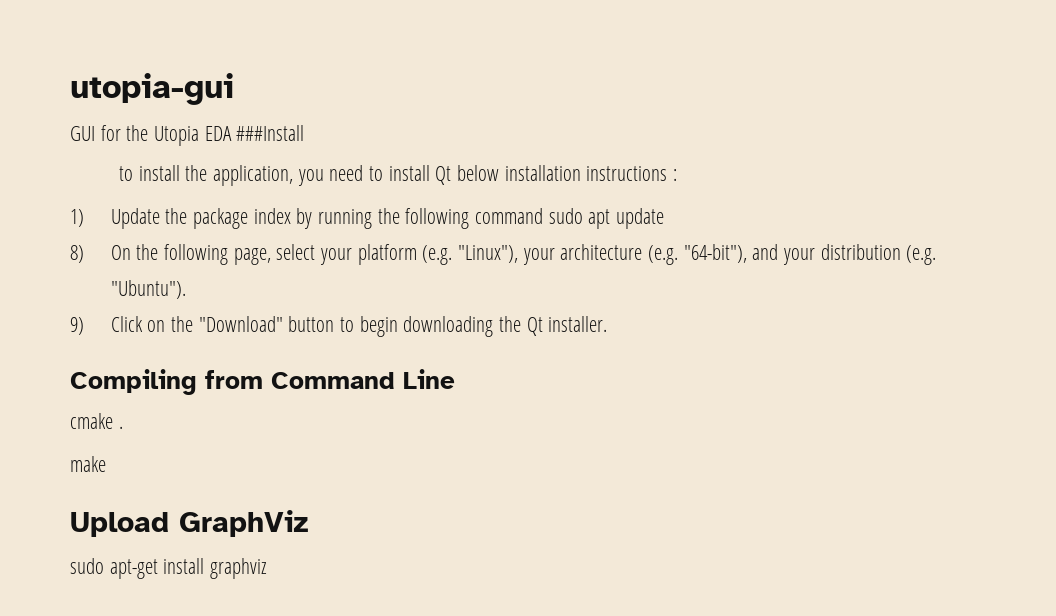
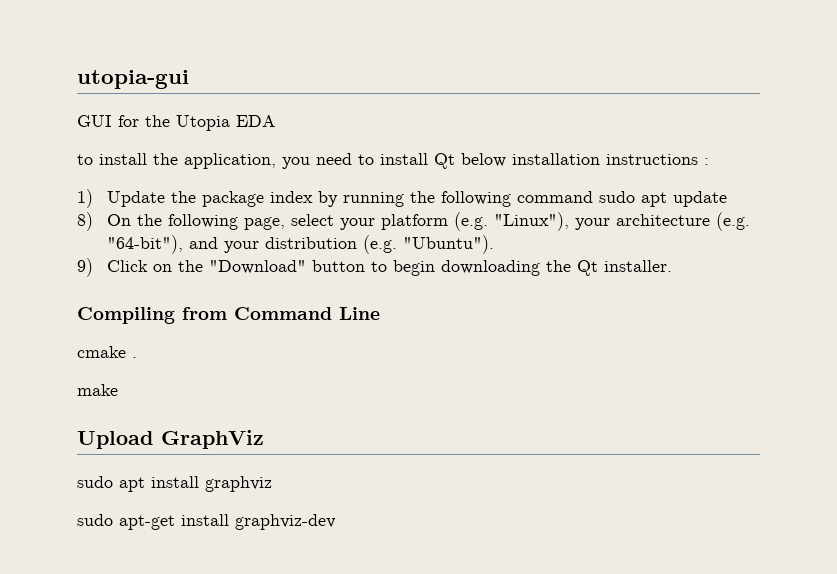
[236,125,305,141] ###Install -> (276, 121) none
(308, 523) none -> [77,476,272,492] // sudo apt install graphviz
[210,558,268,579] graphviz -> [235,514,336,530] graphviz-dev

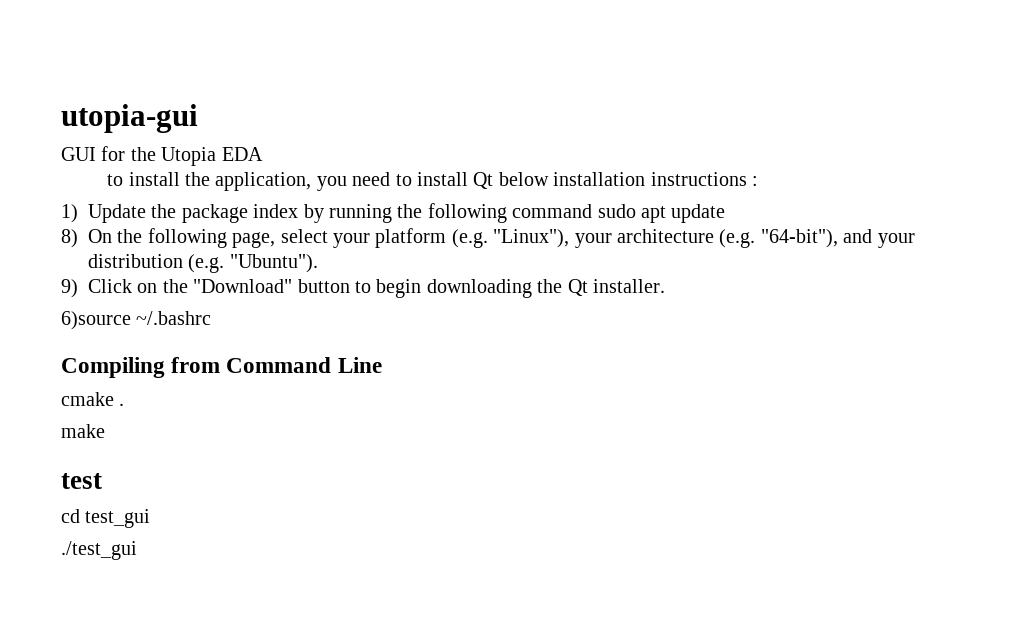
(673, 266) none -> [61,311,212,330] // 6)source ~/.bashrc
[77,430,264,449] [77,476,272,492] [77,514,336,530] Upload GraphViz // sudo apt install graphviz // sudo apt-get install graphviz-dev -> [61,473,102,489] [61,509,151,528] [61,541,137,560] test // cd test_gui // ./test_gui

